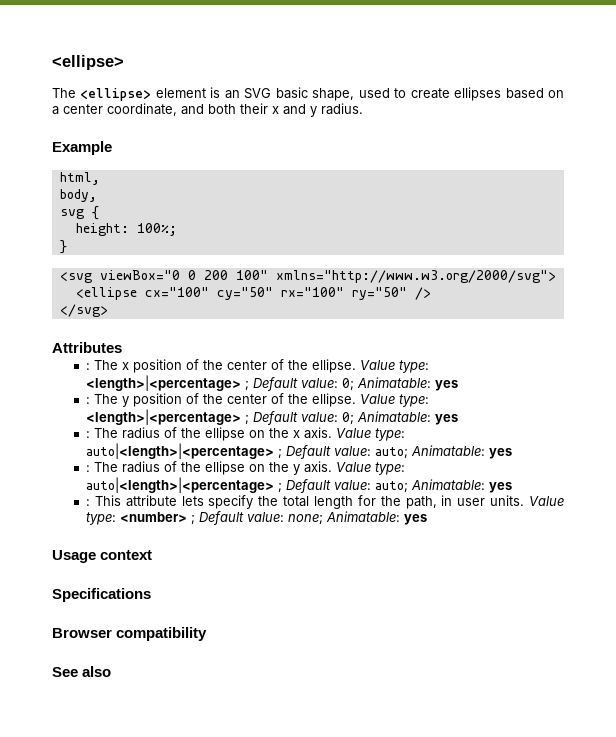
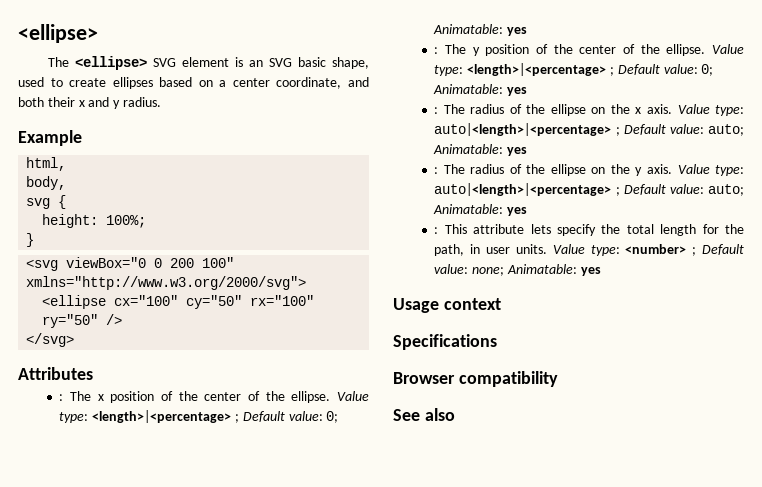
(152, 94) none -> [153,58,177,67] SVG

